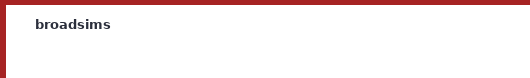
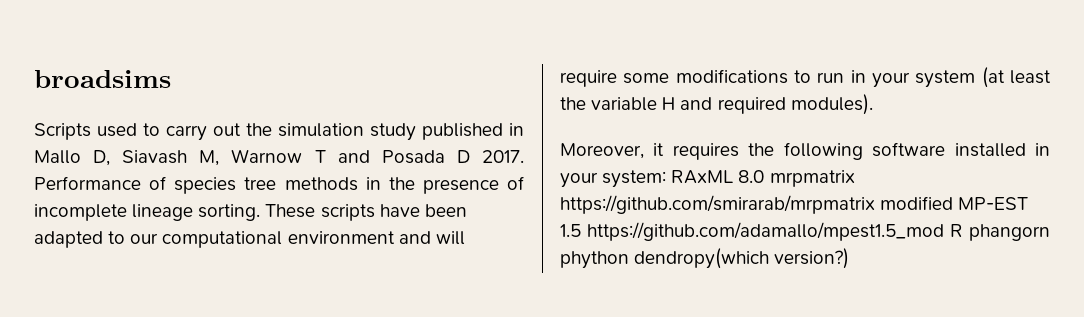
(111, 24) none -> [34,123,524,141] [34,149,524,166] [34,176,524,194] [34,204,467,221] [34,231,465,248] [560,67,1051,88] [560,94,873,115] [560,142,1050,160] [560,170,855,188] [560,195,1029,214] [560,222,1050,241] [560,248,850,269] // Scripts used to carry out the simulation study published in Mallo D, Siavash M, Warnow T and Posada D 2017. Performance of species tree methods in the presence of incomplete lineage sorting. These scripts have been adapted to our computational environment and will require some modifications to run in your system (at least the variable H and required modules). // Moreover, it requires the following software installed in your system: RAxML 8.0 mrpmatrix https://github.com/smirarab/mrpmatrix modified MP-EST 1.5 https://github.com/adamallo/mpest1.5_mod R phangorn phython dendropy(which version?)

